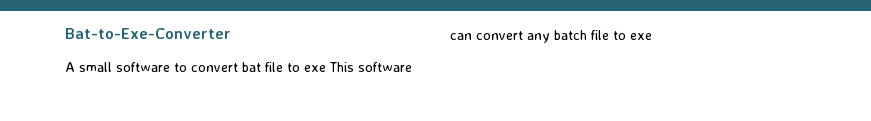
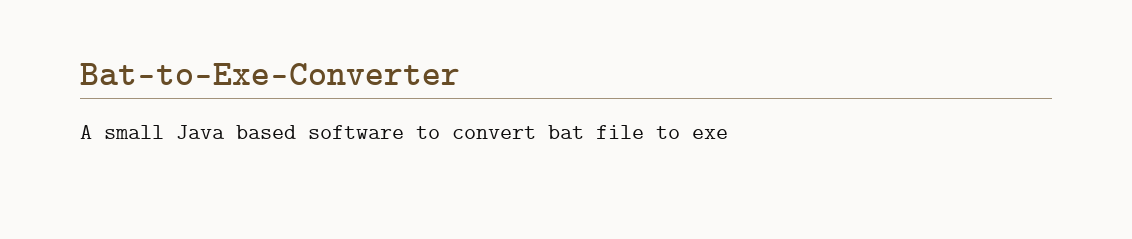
(112, 67) none -> [176,125,296,139] Java based
[329,62,412,72] [450,30,652,43] This software can convert any batch file to exe -> (728, 134) none

